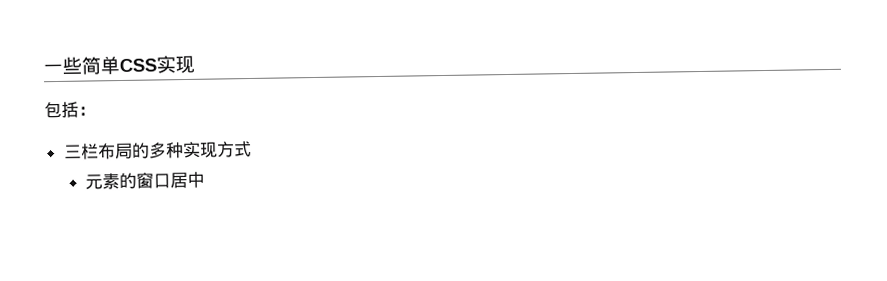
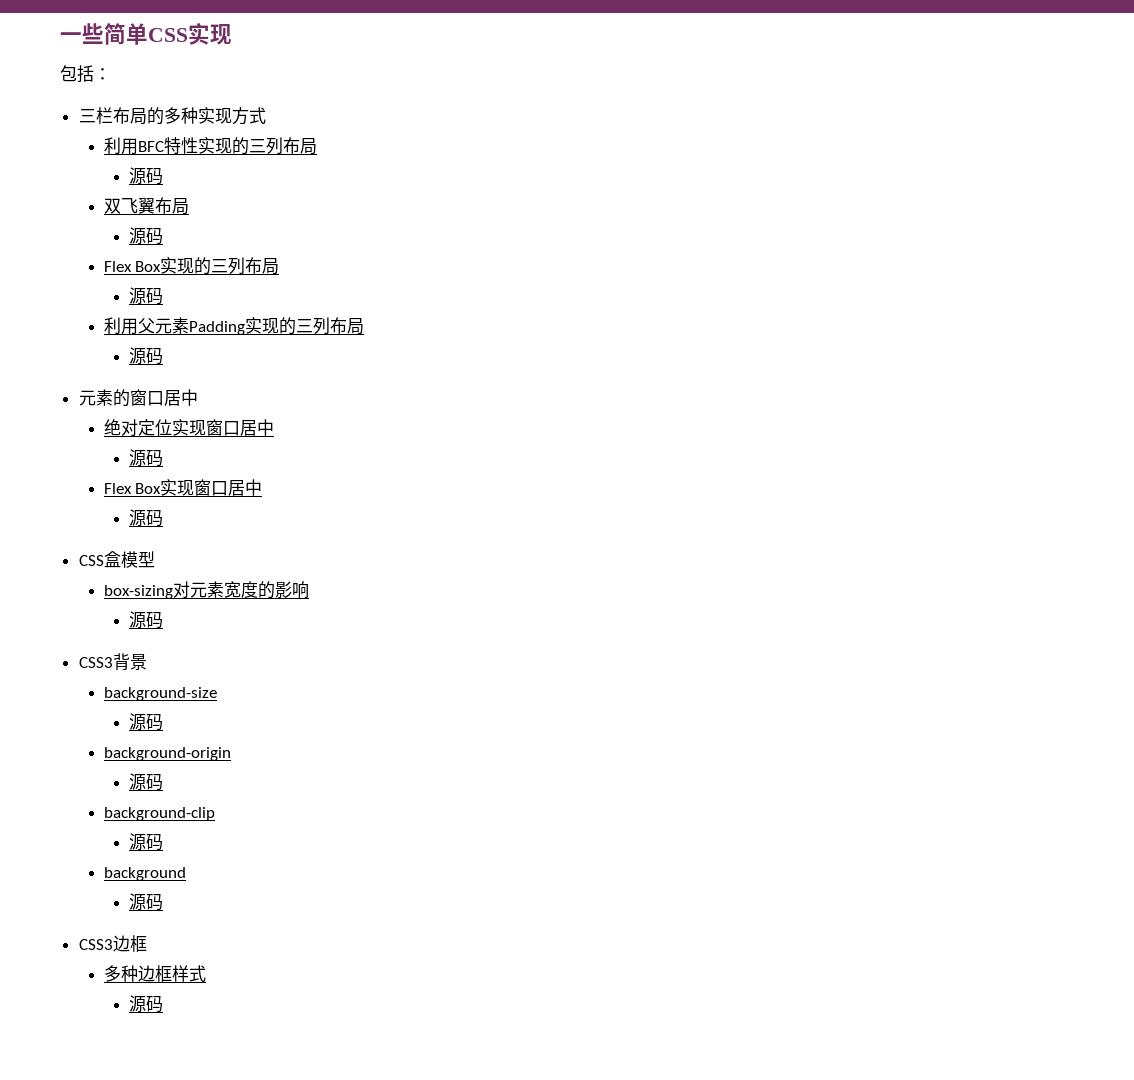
[85,171,206,190] 元素的窗口居中 -> [103,137,317,155] [129,167,164,185] [103,197,189,215] [129,227,164,245] [103,257,280,275] [129,287,164,305] [103,317,364,335] [129,347,164,365] [78,389,198,407] [103,419,274,436] [129,449,164,467] [103,479,263,496] [129,509,164,527] [78,551,155,568] [103,581,309,599] [129,611,164,629] [78,653,147,670] [103,687,217,701] [129,713,164,731] [103,747,231,761] [129,773,164,791] [103,807,215,821] [129,833,164,851] [103,867,186,881] [129,893,164,911] [78,935,147,952] [103,965,206,982] [129,995,164,1013] 利用BFC特性实现的三列布局 // 源码 // 双飞翼布局 // 源码 // Flex Box实现的三列布局 // 源码 // 利用父元素Padding实现的三列布局 // 源码 // 元素的窗口居中 // 绝对定位实现窗口居中 // 源码 // Flex Box实现窗口居中 // 源码 // CSS盒模型 // box-sizing对元素宽度的影响 // 源码 // CSS3背景 // background-size // 源码 // background-origin // 源码 // background-clip // 源码 // background // 源码 // CSS3边框 // 多种边框样式 // 源码

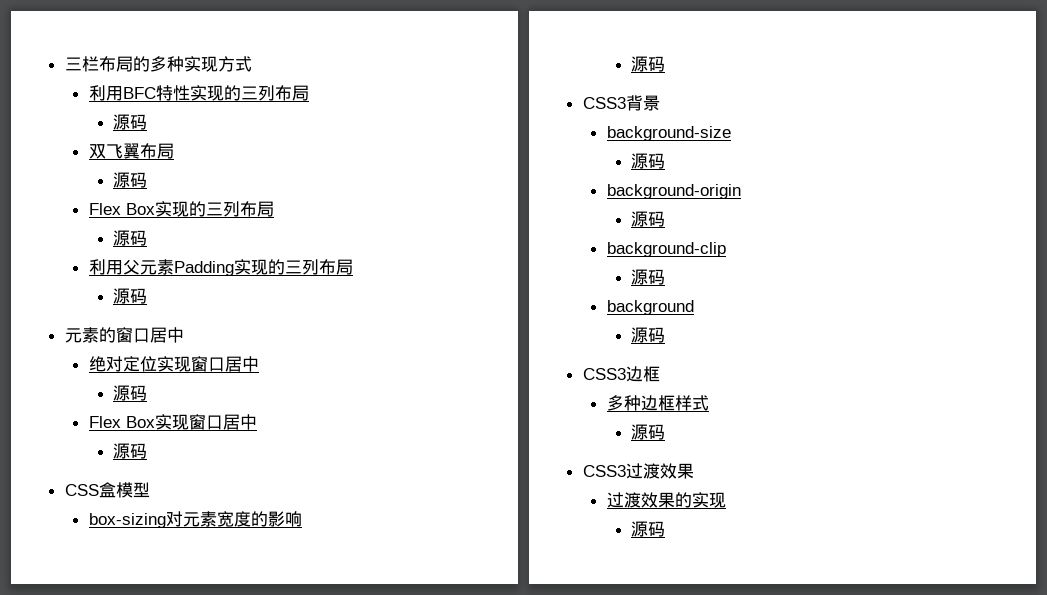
[60,22,232,45] [60,65,111,82] 一些简单CSS实现 // 包括： // -> (64, 64) none
(164, 1004) none -> [582,463,694,479] [606,492,726,508] [630,521,665,537] // CSS3过渡效果 // 过渡效果的实现 // 源码

